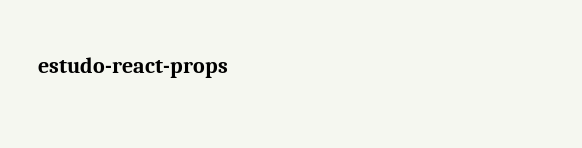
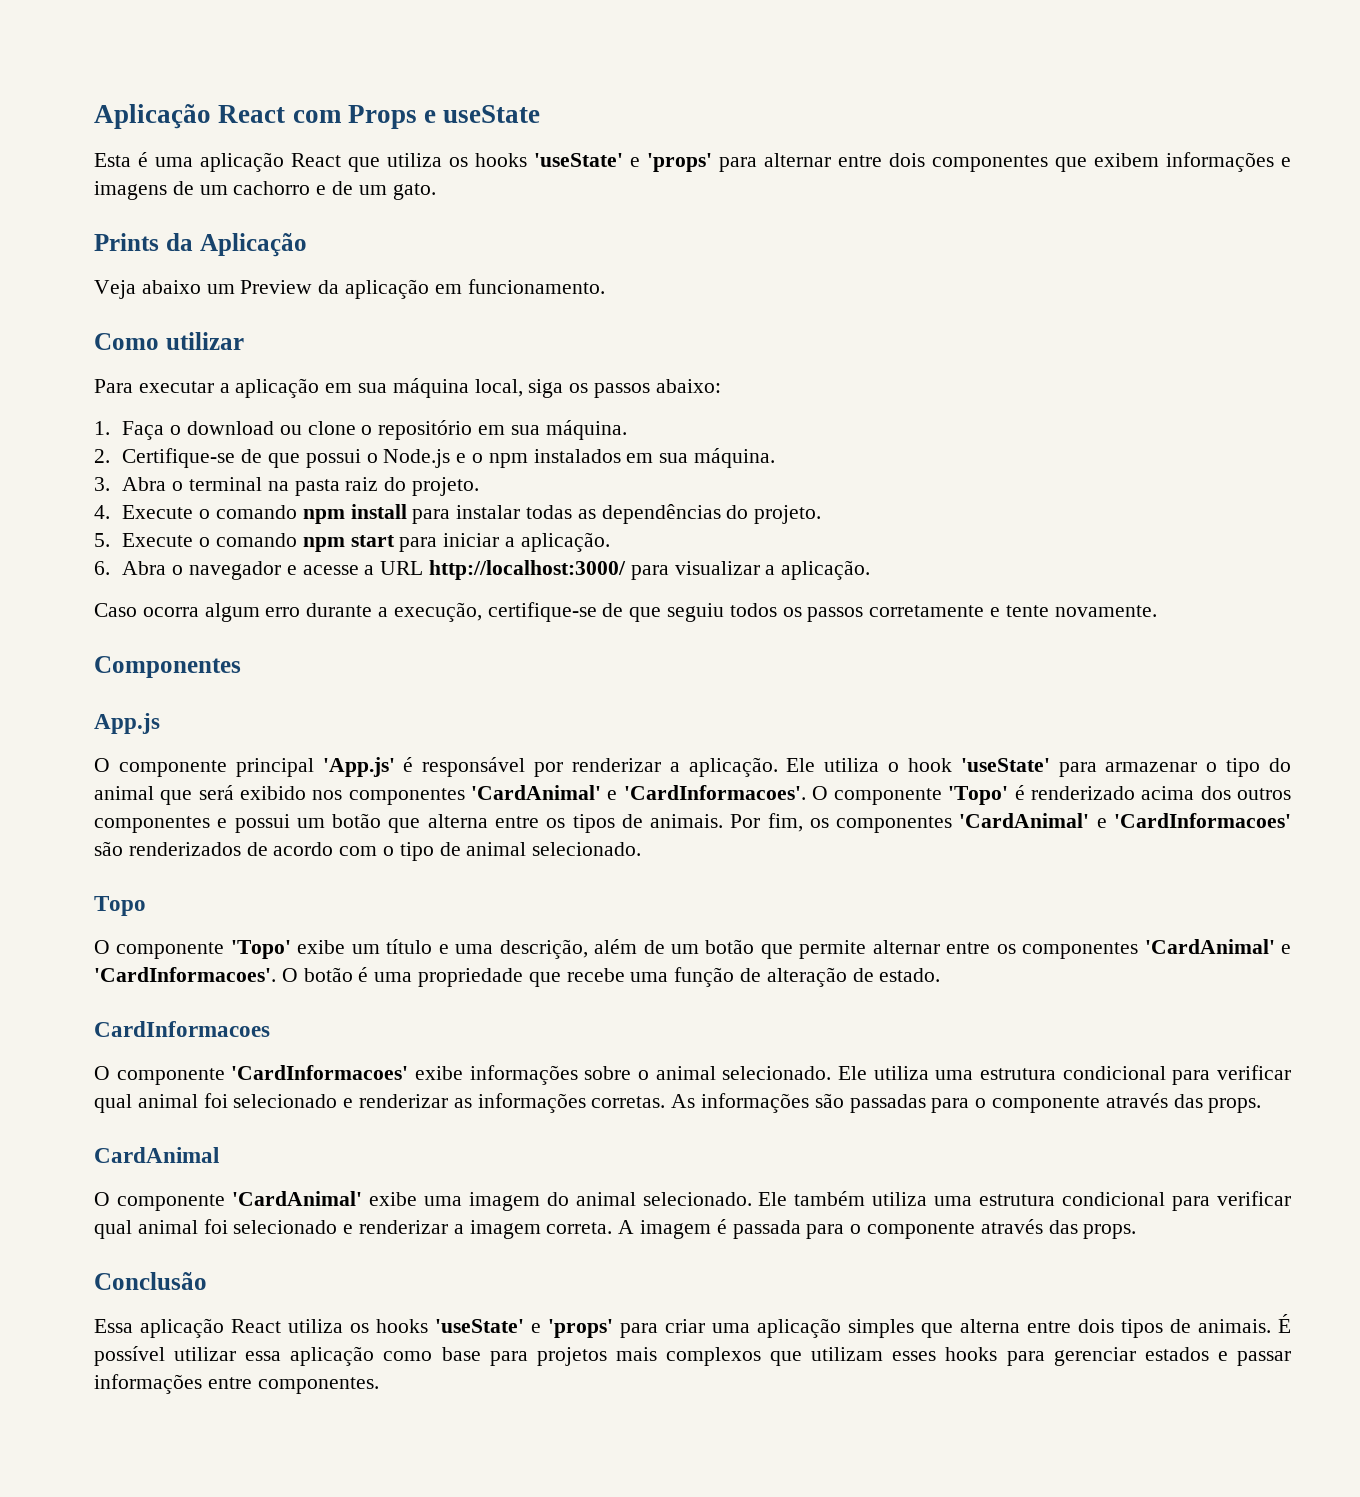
[38,57,228,78] estudo-react-props -> [94,104,541,129] [94,152,1291,172] [94,181,436,200] [94,233,307,257] [94,279,605,299] [94,332,244,350] [94,378,721,398] [94,420,627,440] [94,448,775,468] [94,477,479,496] [94,504,822,524] [94,532,610,552] [94,560,871,580] [94,602,1157,622] [94,656,241,678] [94,713,160,734] [94,757,1292,777] [94,785,1291,805] [94,813,1292,833] [94,841,642,861] [94,896,146,916] [94,939,1292,959] [94,967,941,987] [94,1021,270,1037] [94,1065,1291,1085] [94,1093,1262,1113] [94,1147,219,1163] [94,1191,1291,1211] [94,1219,1137,1239] [94,1272,207,1290] [94,1314,1291,1338] [94,1346,1291,1366] [94,1374,379,1394] Aplicação React com Props e useState // Esta é uma aplicação React que utiliza os hooks 'useState' e 'props' para alternar entre dois componentes que exibem informações e imagens de um cachorro e de um gato. // Prints da Aplicação // Veja abaixo um Preview da aplicação em funcionamento. // Como utilizar // Para executar a aplicação em sua máquina local, siga os passos abaixo: // 1. Faça o download ou clone o repositório em sua máquina. // 2. Certifique-se de que possui o Node.js e o npm instalados em sua máquina. // 3. Abra o terminal na pasta raiz do projeto. // 4. Execute o comando npm install para instalar todas as dependências do projeto. // 5. Execute o comando npm start para iniciar a aplicação. // 6. Abra o navegador e acesse a URL http://localhost:3000/ para visualizar a aplicação. // Caso ocorra algum erro durante a execução, certifique-se de que seguiu todos os passos corretamente e tente novamente. // Componentes // App.js // O componente principal 'App.js' é responsável por renderizar a aplicação. Ele utiliza o hook 'useState' para armazenar o tipo do animal que será exibido nos componentes 'CardAnimal' e 'CardInformacoes'. O componente 'Topo' é renderizado acima dos outros componentes e possui um botão que alterna entre os tipos de animais. Por fim, os componentes 'CardAnimal' e 'CardInformacoes' são renderizados de acordo com o tipo de animal selecionado. // Topo // O componente 'Topo' exibe um título e uma descrição, além de um botão que permite alternar entre os componentes 'CardAnimal' e 'CardInformacoes'. O botão é uma propriedade que recebe uma função de alteração de estado. // CardInformacoes // O componente 'CardInformacoes' exibe informações sobre o animal selecionado. Ele utiliza uma estrutura condicional para verificar qual animal foi selecionado e renderizar as informações corretas. As informações são passadas para o componente através das props. // CardAnimal // O componente 'CardAnimal' exibe uma imagem do animal selecionado. Ele também utiliza uma estrutura condicional para verificar qual animal foi selecionado e renderizar a imagem correta. A imagem é passada para o componente através das props. // Conclusão // Essa aplicação React utiliza os hooks 'useState' e 'props' para criar uma aplicação simples que alterna entre dois tipos de animais. É possível utilizar essa aplicação como base para projetos mais complexos que utilizam esses hooks para gerenciar estados e passar informações entre componentes.

